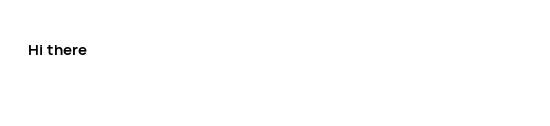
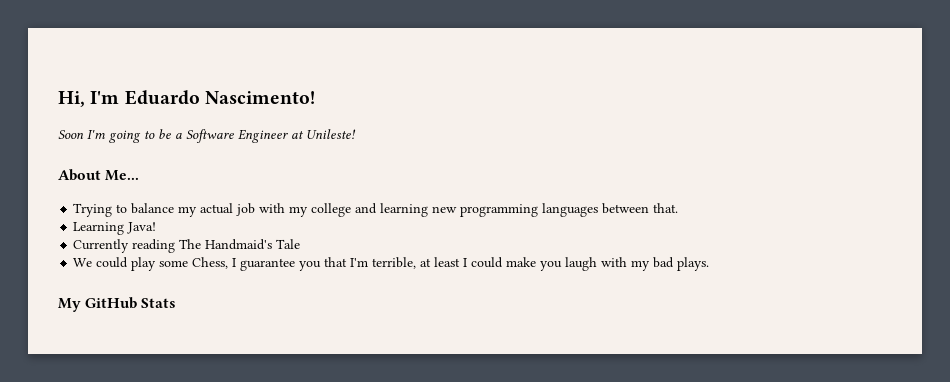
[28,45,88,55] Hi there -> [58,90,315,107] [58,129,356,143] [58,169,140,181] [73,203,679,217] [73,222,157,235] [73,239,301,253] [73,257,710,271] [58,297,177,312] Hi, I'm Eduardo Nascimento! // Soon I'm going to be a Software Engineer at Unileste! // About Me... // Trying to balance my actual job with my college and learning new programming languages between that. // Learning Java! // Currently reading The Handmaid's Tale // We could play some Chess, I guarantee you that I'm terrible, at least I could make you laugh with my bad plays. // My GitHub Stats

